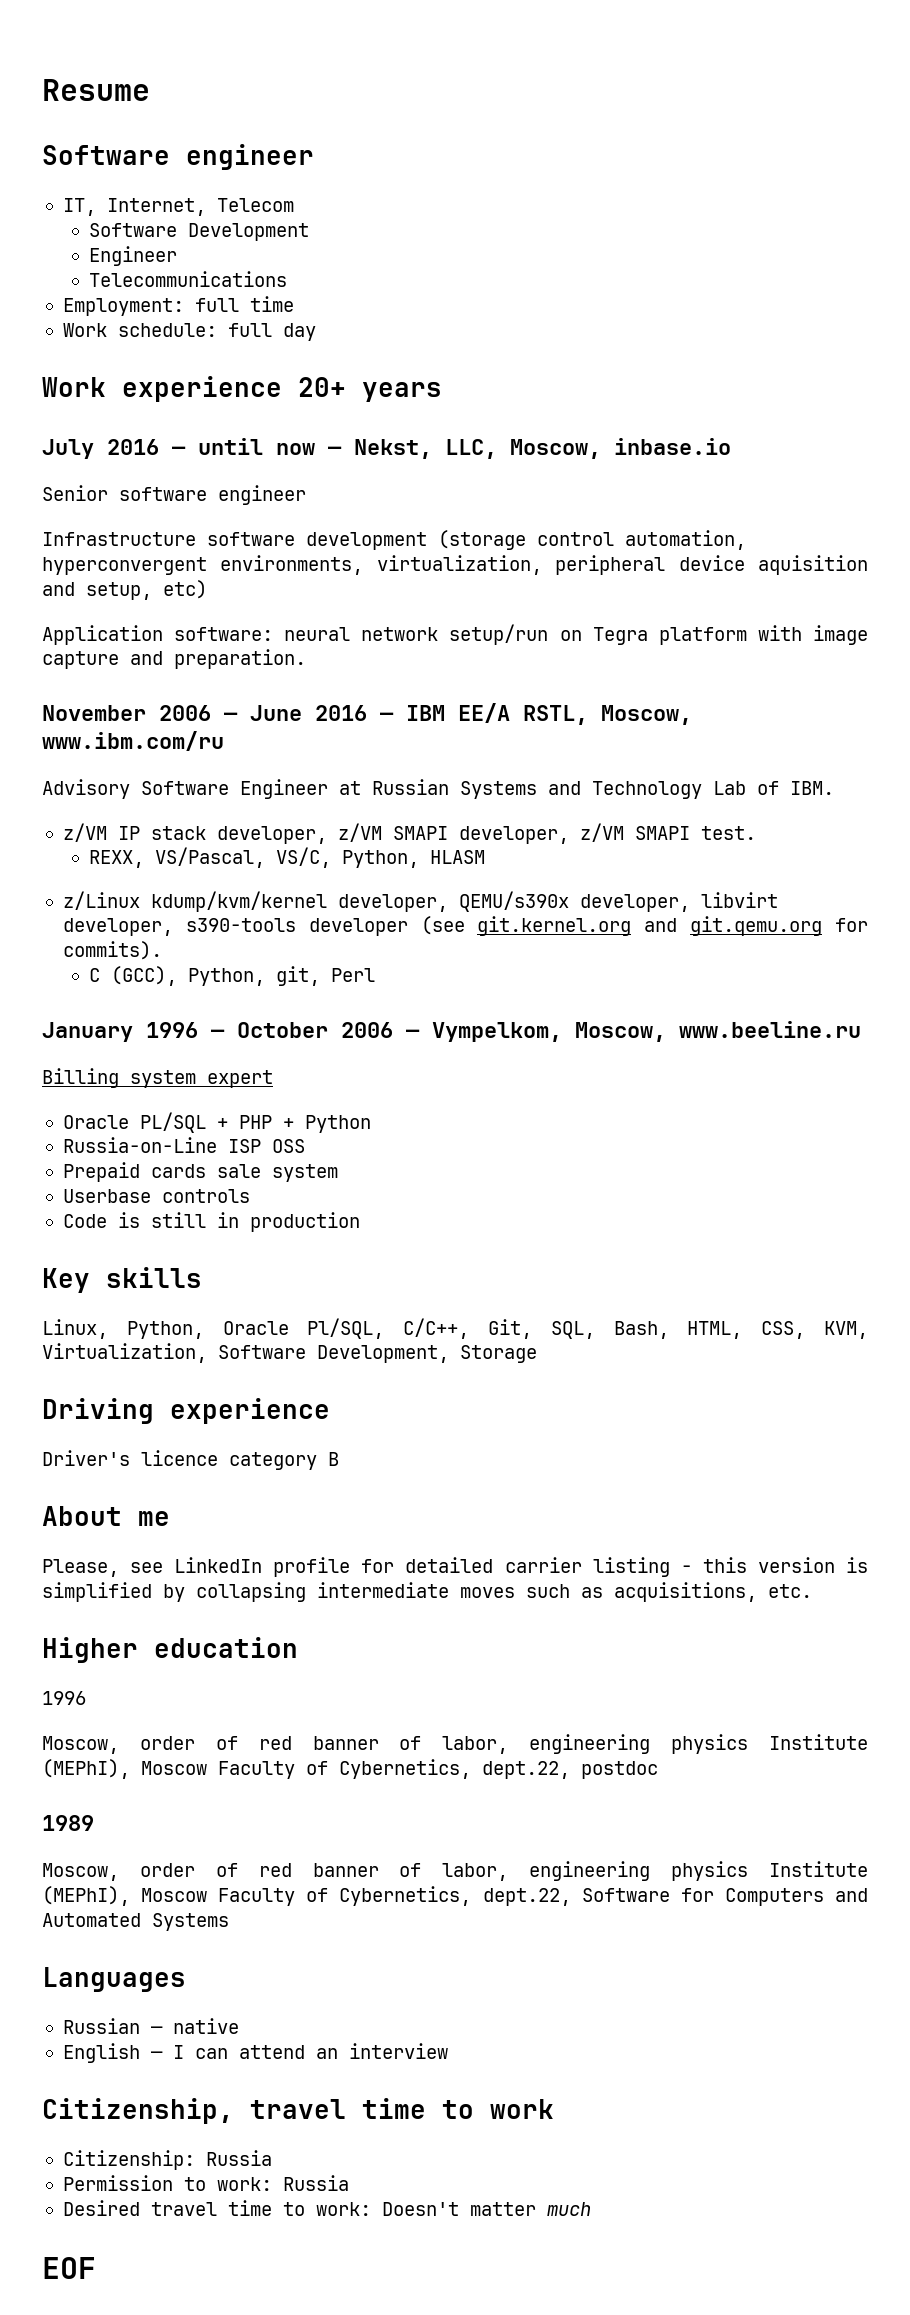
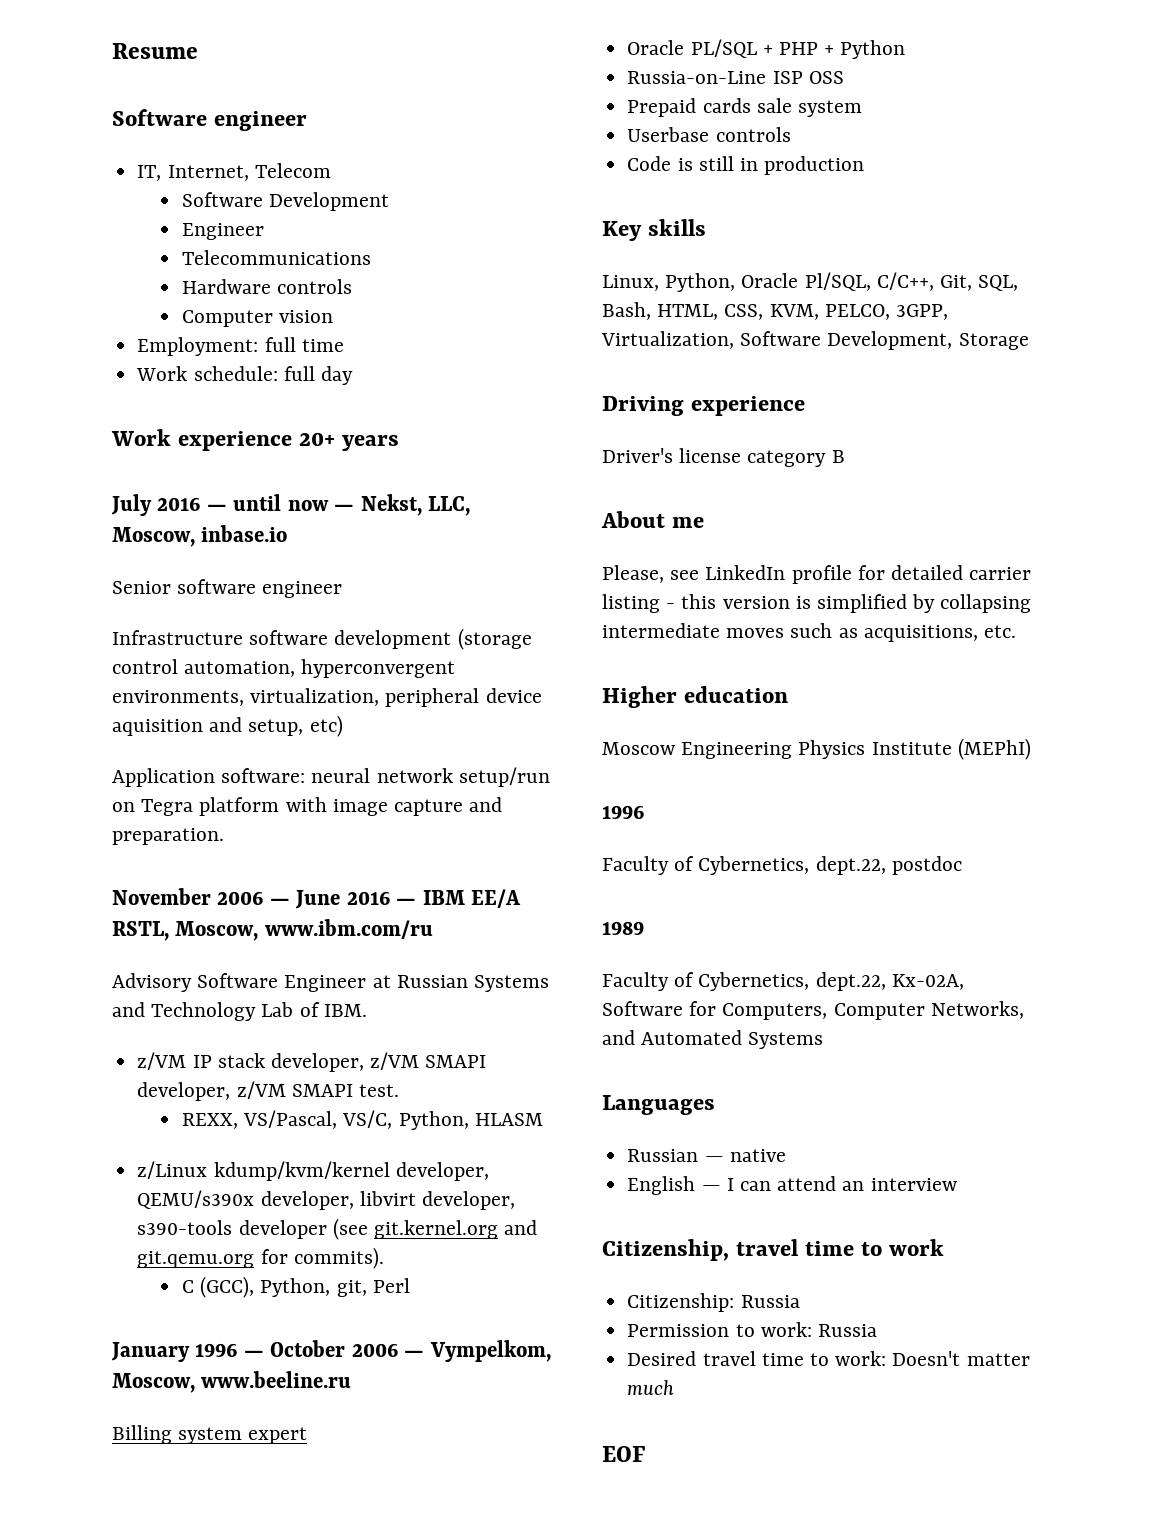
(287, 279) none -> [182,279,353,294] [182,310,334,327] // Hardware controls // Computer vision
(868, 1330) none -> [824,304,949,320] PELCO, 3GPP,
[141,1450,218,1466] licence -> [679,448,742,463] license
[42,1691,86,1705] [42,1734,869,1754] [42,1759,207,1779] 1996 // Moscow, order of red banner of labor, engineering physics Institute (MEPhI), Moscow -> [602,738,1031,760] [602,805,644,819] Moscow Engineering Physics Institute (MEPhI) // 1996 //
[42,1861,869,1881] [42,1886,571,1906] Moscow, order of red banner of labor, engineering physics Institute (MEPhI), Moscow Faculty of Cybernetics, dept.22, -> [602,972,964,991] Faculty of Cybernetics, dept.22, Kx-02A,
[724,1888,824,1906] Computers -> [722,1001,1024,1020] Computers, Computer Networks,

